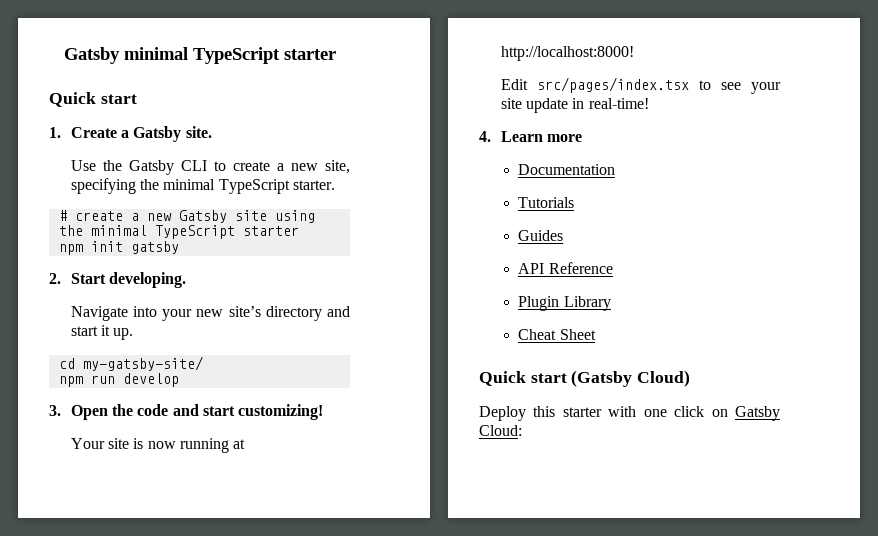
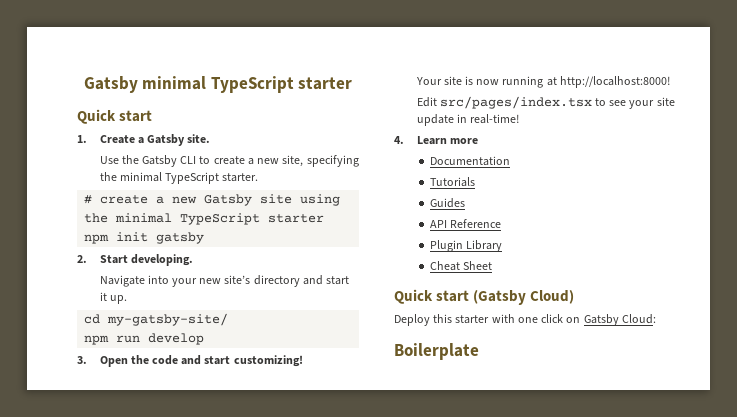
(522, 430) none -> [394,343,479,360] // Boilerplate

